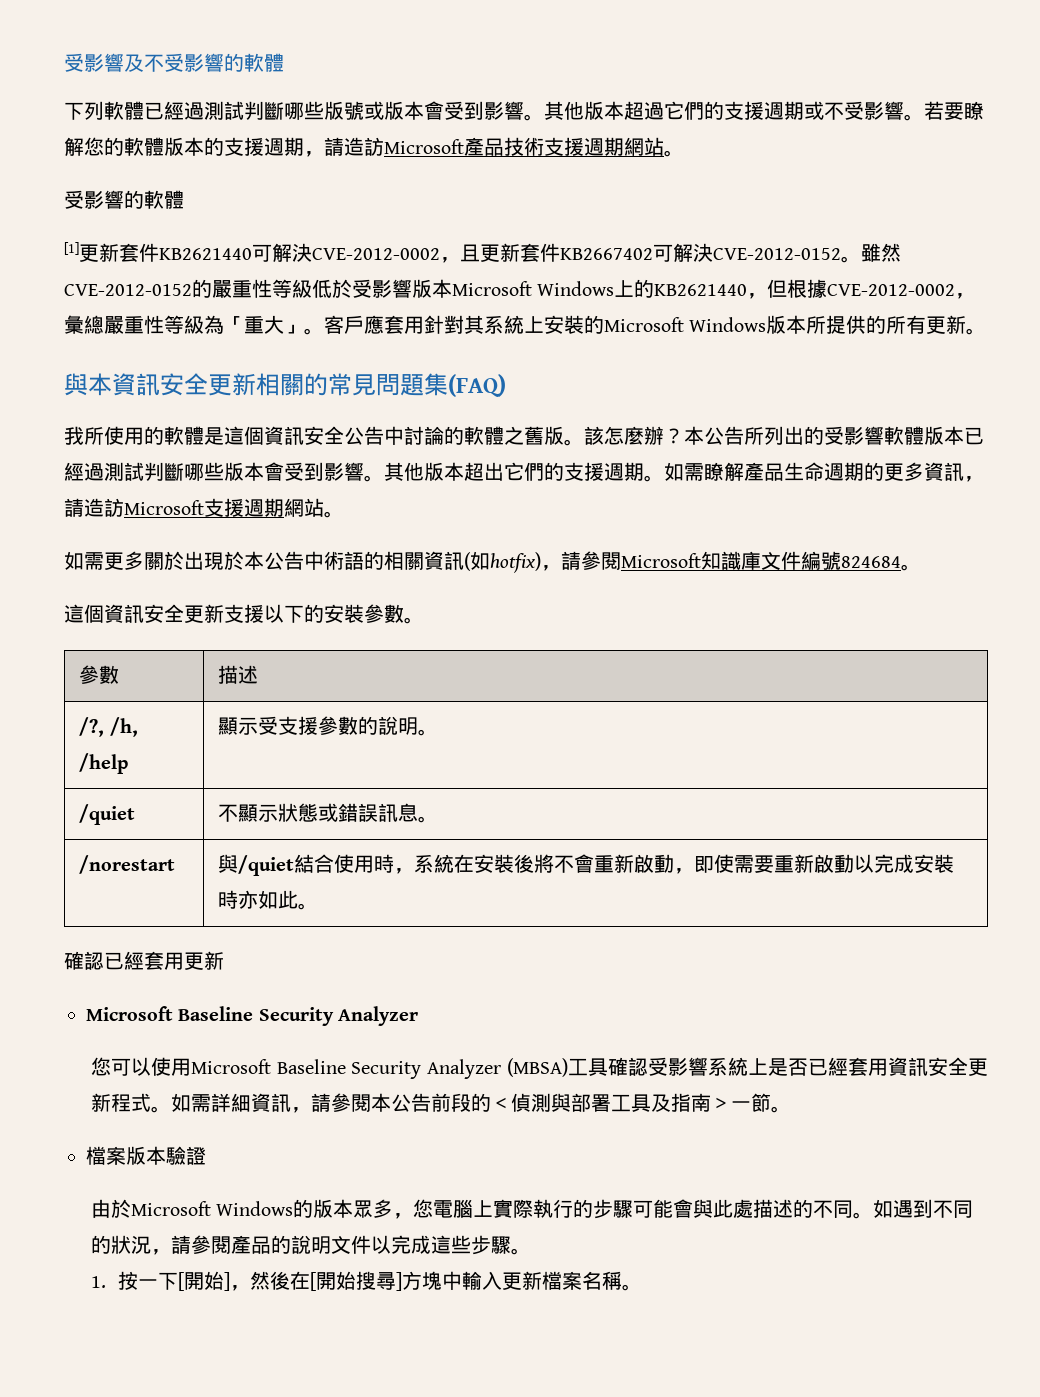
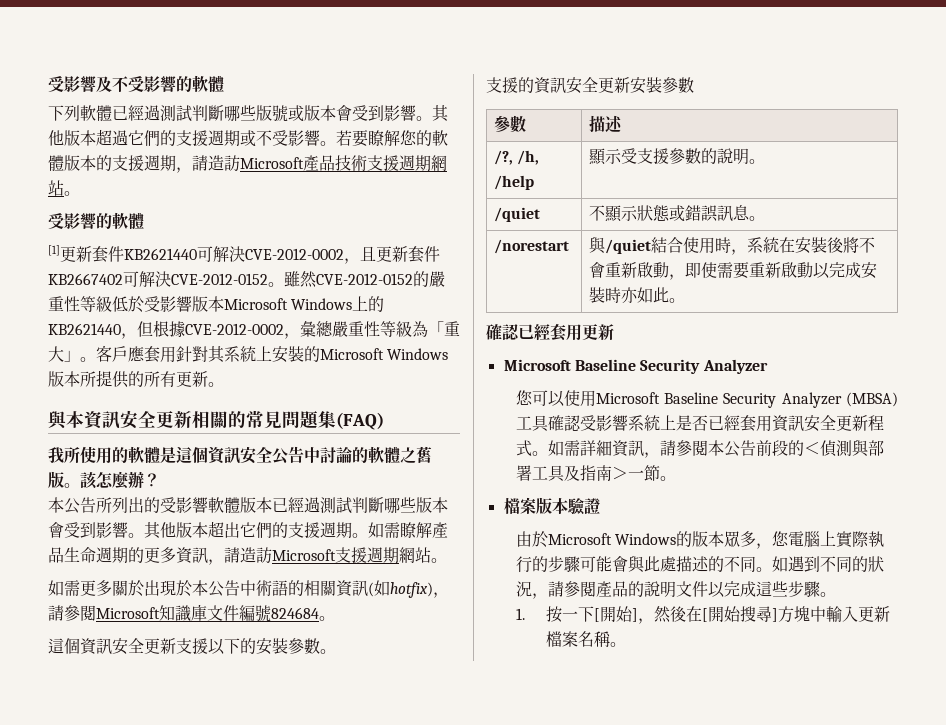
(684, 436) none -> (160, 480) //
(424, 620) none -> [486,77,694,94] // 支援的資訊安全更新安裝參數

